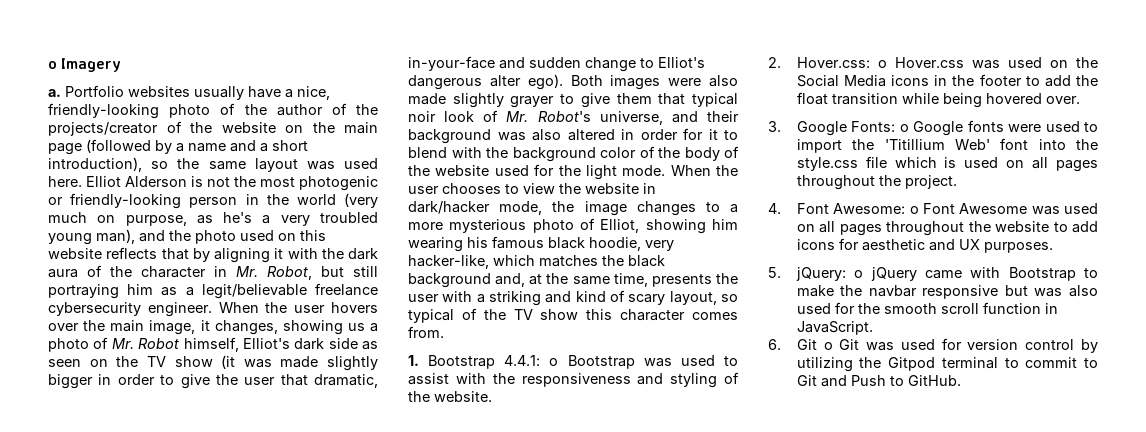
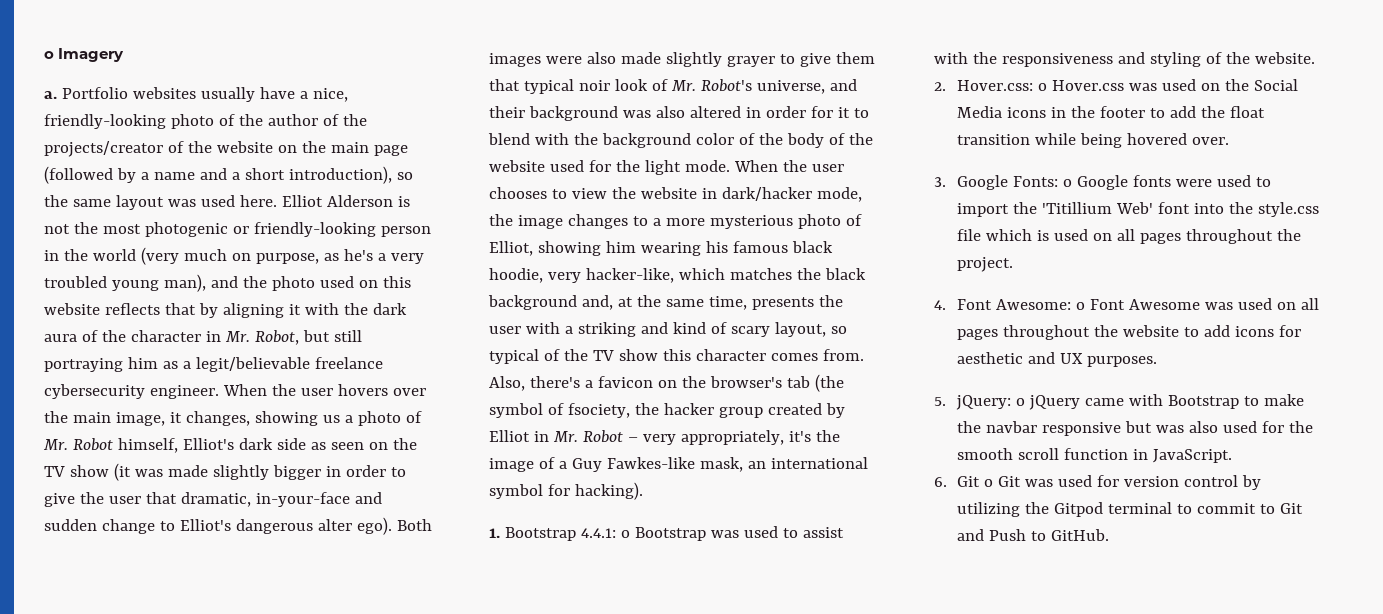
(444, 332) none -> [489,374,844,392] [489,403,845,418] [489,430,840,445] [489,457,868,472] [489,482,643,500] Also, there's a favicon on the browser's tab (the symbol of fsociety, the hacker group created by Elliot in Mr. Robot – very appropriately, it's the image of a Guy Fawkes-like mask, an international symbol for hacking).

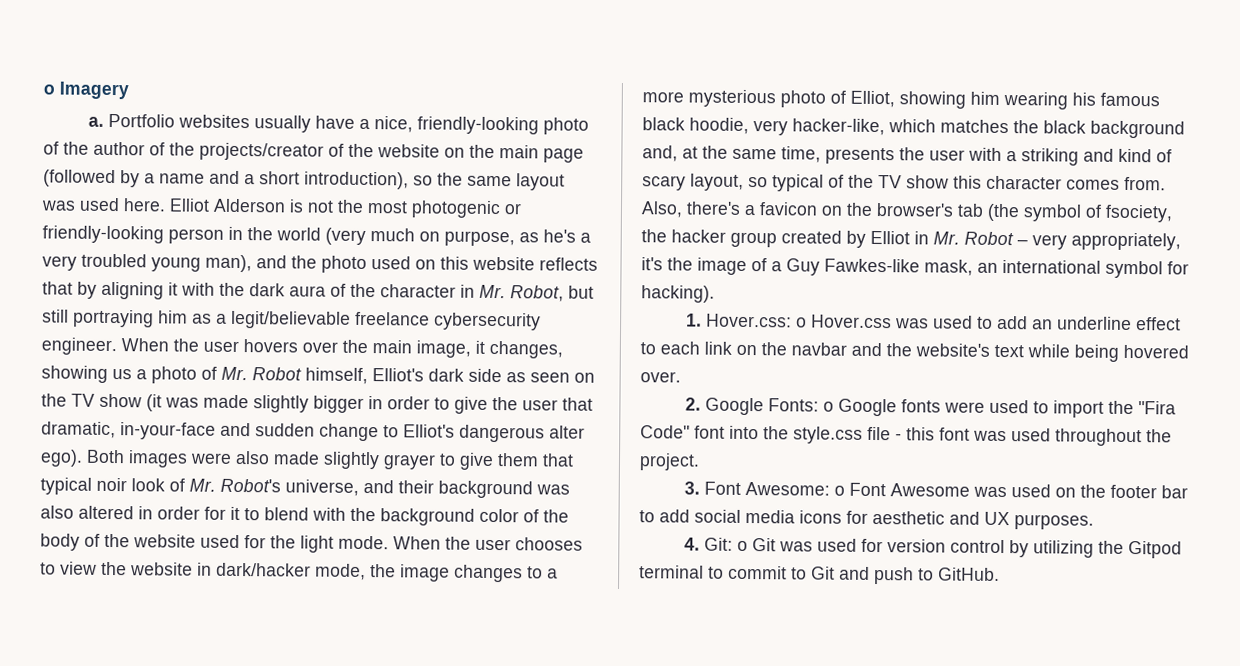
[504,526,844,541] [934,52,1315,67] [934,82,946,91] Bootstrap 4.4.1: o Bootstrap was used to assist with the responsiveness and styling of the website. // 2. -> (703, 320) none
[1200,79,1298,91] [956,106,1265,118] [956,134,1030,145] on the Social Media icons in the footer to add the float transition -> [977,315,1182,331] [640,341,1024,358] to add an underline effect to each link on the navbar and the website's text
[934,177,946,187] 3. -> [685,397,702,411] 2.
[1041,202,1153,214] 'Titillium Web' -> [1138,401,1177,415] [640,425,690,439] "Fira Code"
[985,229,1181,244] which is used on all pages -> [895,427,1051,442] - this font was used
[934,300,946,310] 4. -> [684,481,701,495] 3.
[1300,298,1319,310] [956,325,1230,340] all pages throughout the website to add -> [1080,484,1189,499] [639,509,795,524] the footer bar to add social media
[934,394,1304,410] [956,421,1313,436] [956,448,1232,463] [934,476,980,487] 5. jQuery: o jQuery came with Bootstrap to make the navbar responsive but was also used for the smooth scroll function in JavaScript. // 6. Git -> [684,537,734,551] 4. Git:
[988,529,1026,541] Push -> [874,567,914,585] push

